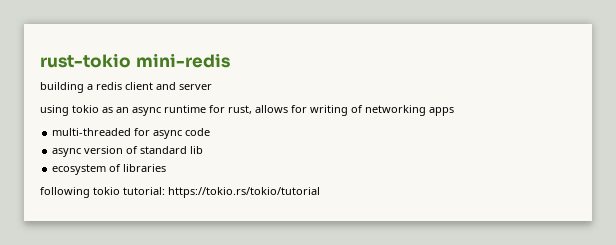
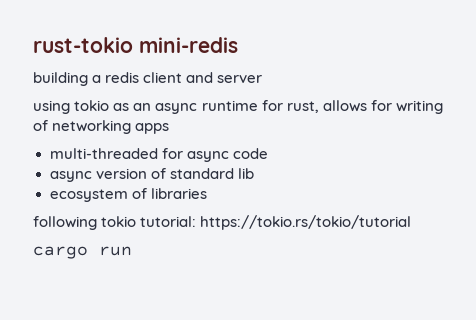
(320, 192) none -> [33,246,132,259] // cargo run

